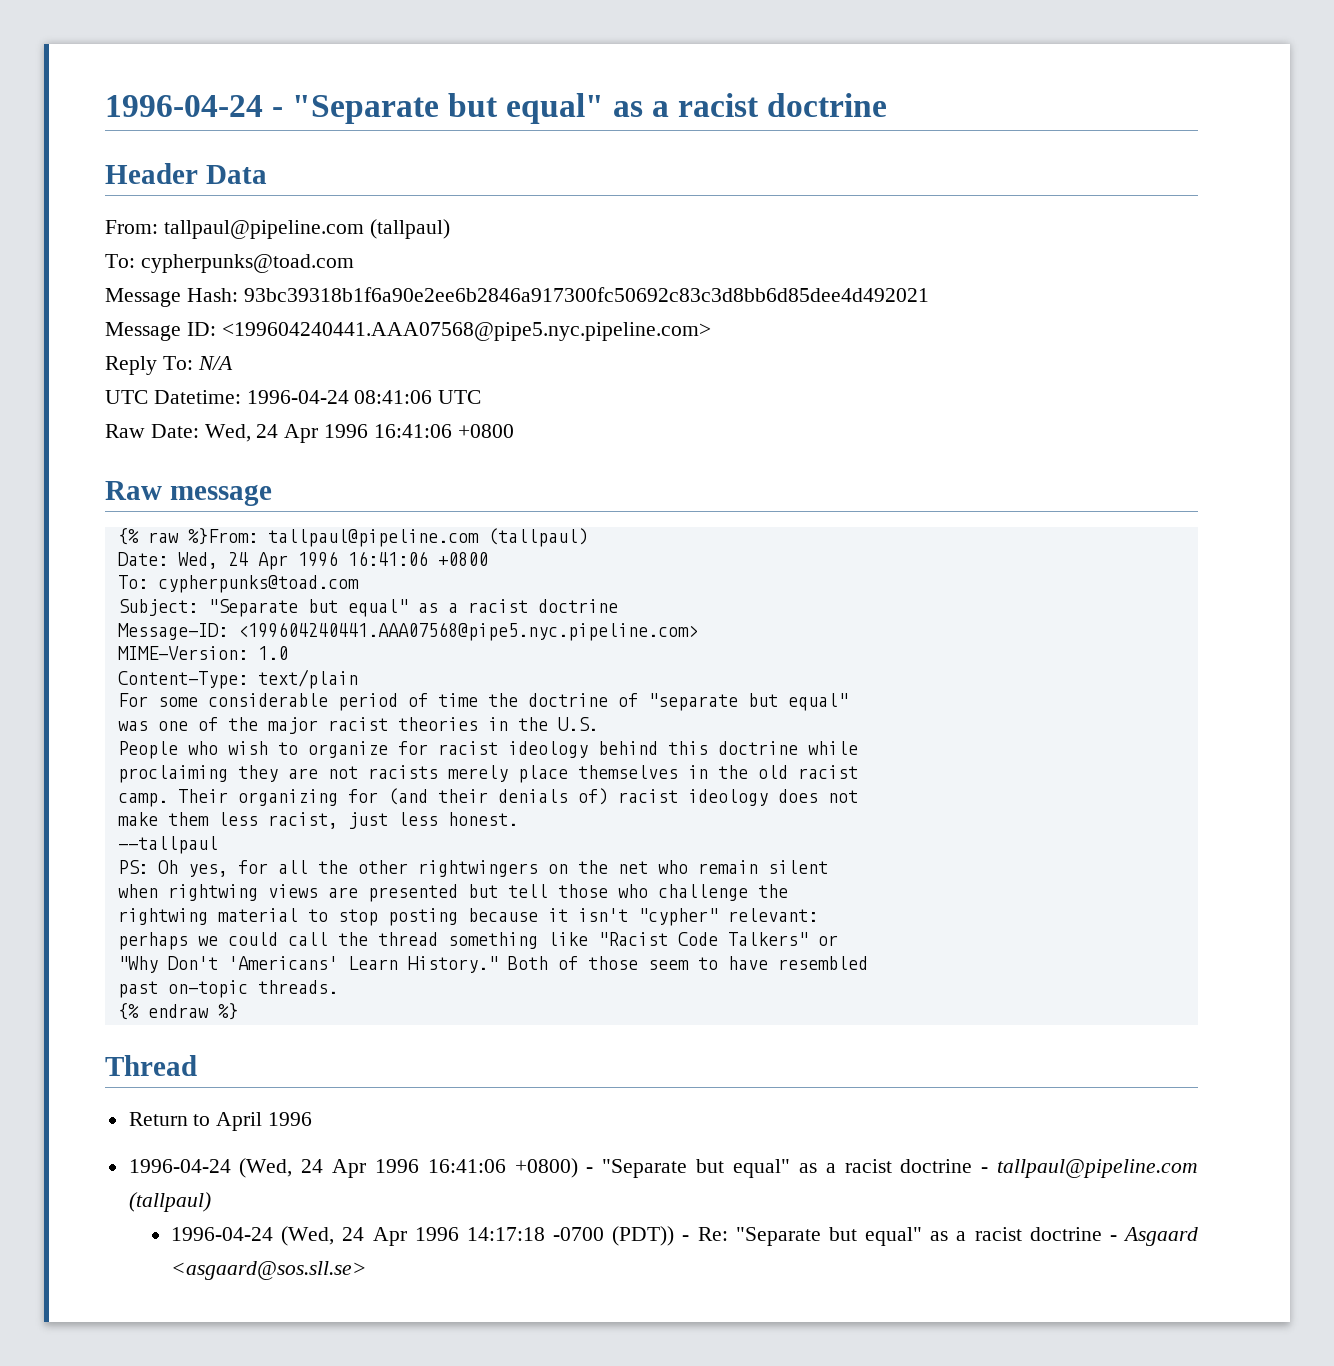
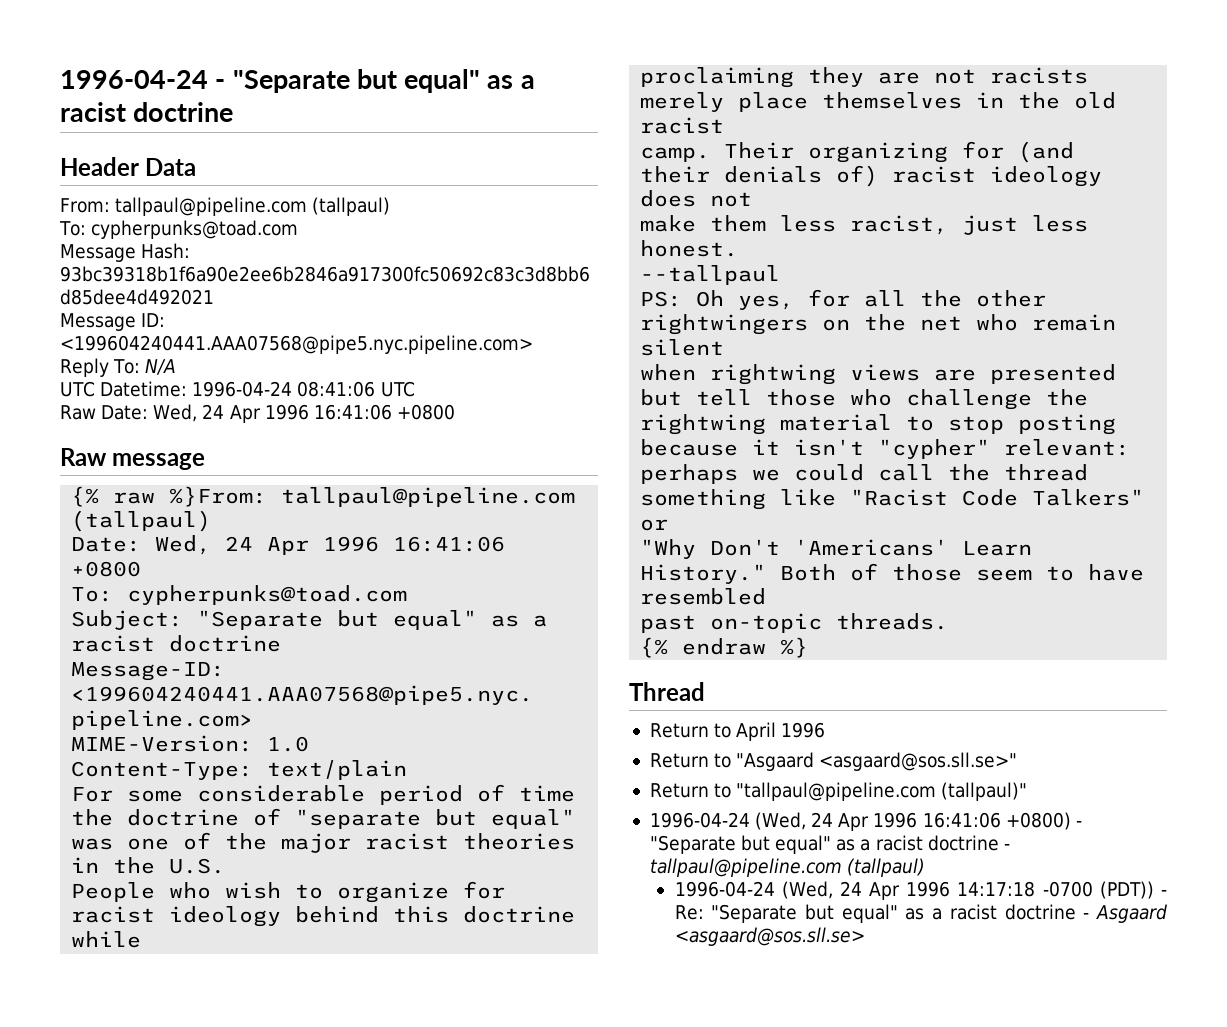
(313, 1119) none -> [649,752,1018,771] [649,782,1028,801] // Return to "Asgaard <asgaard@sos.sll.se>" // Return to "tallpaul@pipeline.com (tallpaul)"

